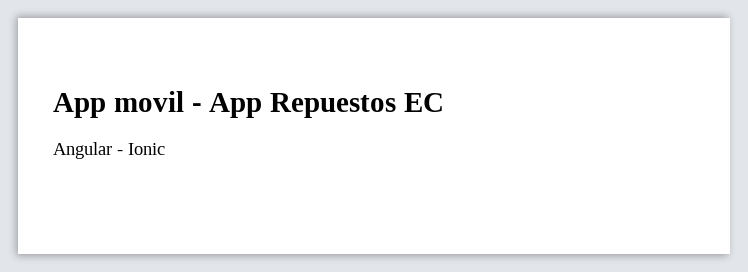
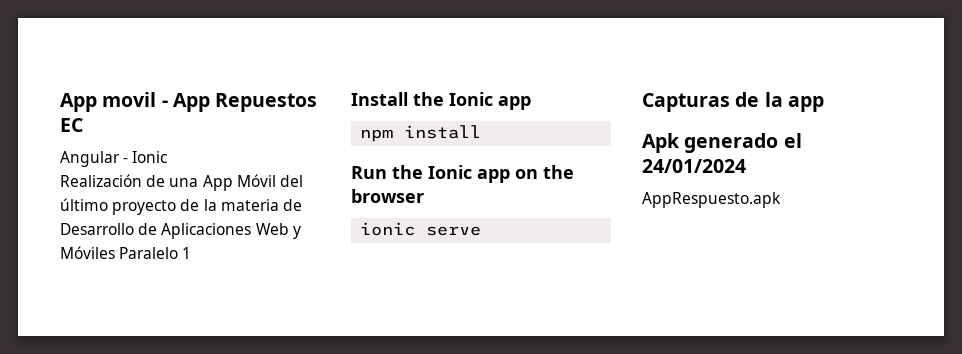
(165, 149) none -> [60,174,303,191] [60,198,302,215] [60,223,301,239] [60,246,192,259] [351,92,531,110] [360,125,482,142] [351,165,574,183] [351,189,424,203] [360,222,482,236] [642,92,824,112] [642,133,802,153] [642,159,746,173] [642,192,781,208] // Realización de una App Móvil del último proyecto de la materia de Desarrollo de Aplicaciones Web y Móviles Paralelo 1 // Install the Ionic app // npm install // Run the Ionic app on the browser // ionic serve // Capturas de la app // Apk generado el 24/01/2024 // AppRespuesto.apk

